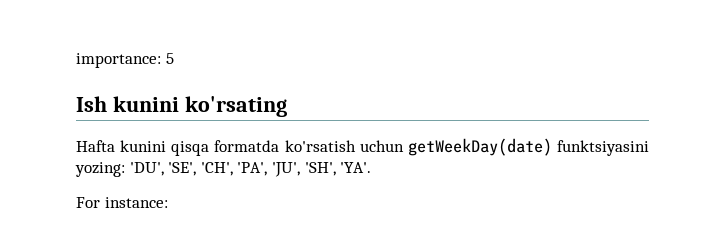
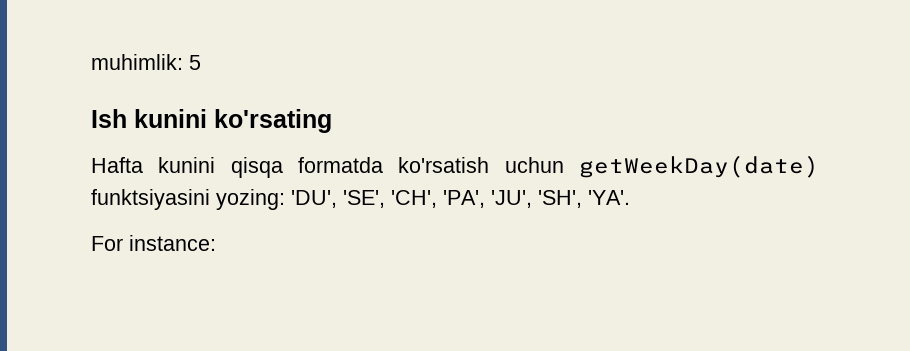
[76,53,161,68] importance: -> [91,54,183,70] muhimlik:

